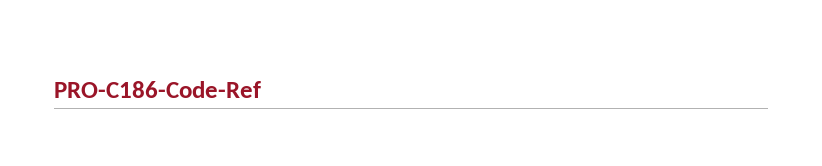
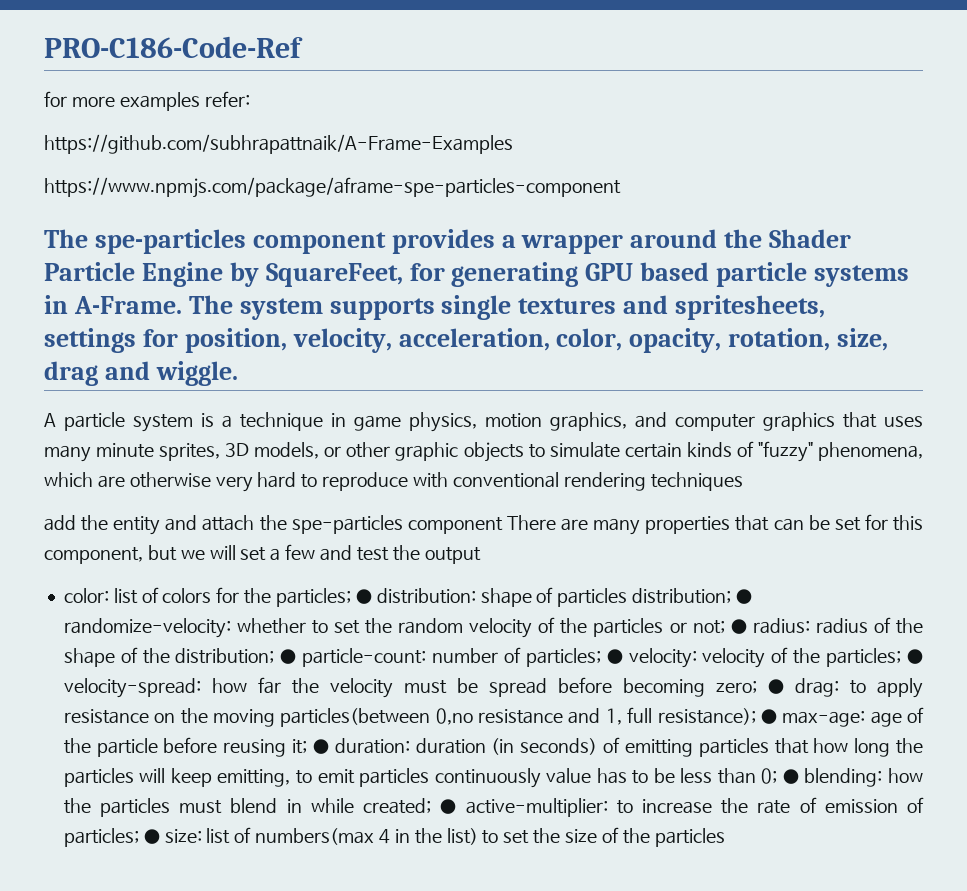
(261, 89) none -> [44,91,250,111] [44,134,513,154] [44,177,621,198] [44,229,852,254] [44,262,909,287] [44,295,826,320] [44,328,889,353] [44,361,238,386] [44,412,923,432] [44,441,924,462] [44,472,743,492] [44,514,924,535] [44,544,481,564] [63,587,752,607] [63,617,924,638] [63,647,923,668] [63,677,924,698] [63,707,924,727] [63,737,924,757] [63,768,923,788] [63,797,925,817] [63,827,725,847] // for more examples refer: // https://github.com/subhrapattnaik/A-Frame-Examples // https://www.npmjs.com/package/aframe-spe-particles-component // The spe-particles component provides a wrapper around the Shader Particle Engine by SquareFeet, for generating GPU based particle systems in A-Frame. The system supports single textures and spritesheets, settings for position, velocity, acceleration, color, opacity, rotation, size, drag and wiggle. // A particle system is a technique in game physics, motion graphics, and computer graphics that uses many minute sprites, 3D models, or other graphic objects to simulate certain kinds of "fuzzy" phenomena, which are otherwise very hard to reproduce with conventional rendering techniques // add the entity and attach the spe-particles component There are many properties that can be set for this component, but we will set a few and test the output // color: list of colors for the particles; ● distribution: shape of particles distribution; ● randomize-velocity: whether to set the random velocity of the particles or not; ● radius: radius of the shape of the distribution; ● particle-count: number of particles; ● velocity: velocity of the particles; ● velocity-spread: how far the velocity must be spread before becoming zero; ● drag: to apply resistance on the moving particles(between 0,no resistance and 1, full resistance); ● max-age: age of the particle before reusing it; ● duration: duration (in seconds) of emitting particles that how long the particles will keep emitting, to emit particles continuously value has to be less than 0; ● blending: how the particles must blend in while created; ● active-multiplier: to increase the rate of emission of particles; ● size: list of numbers(max 4 in the list) to set the size of the particles

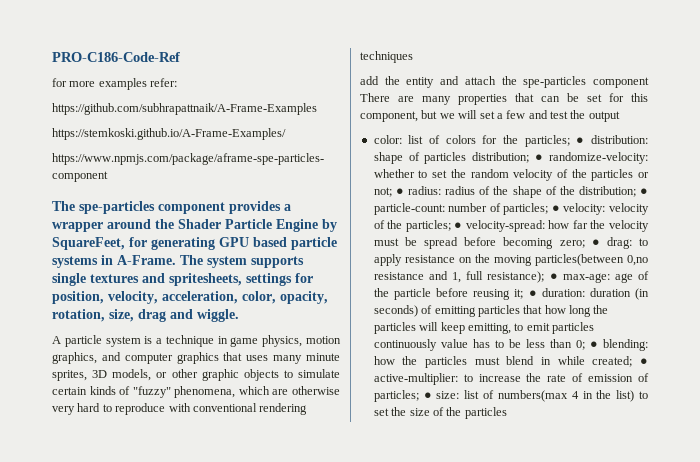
(513, 144) none -> [52,128,286,140] // https://stemkoski.github.io/A-Frame-Examples/

